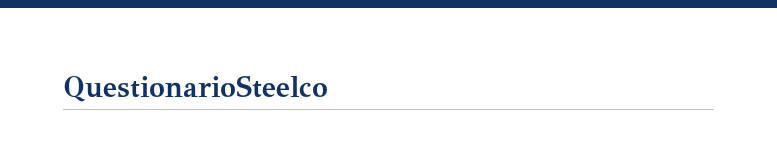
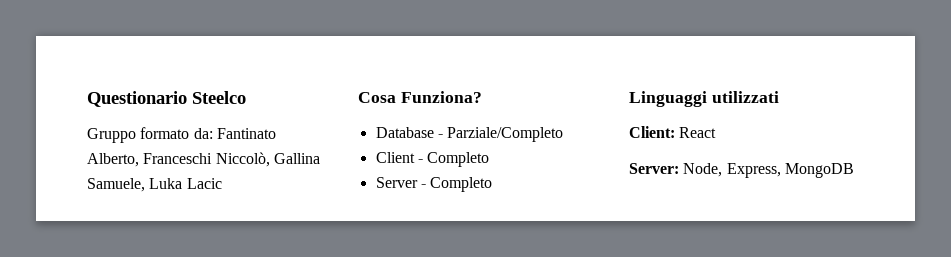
[63,75,328,102] QuestionarioSteelco -> [87,91,246,107] [87,127,276,143] [87,152,320,167] [87,178,222,192] [358,91,482,103] [375,127,564,142] [375,152,490,167] [375,177,493,192] [629,91,779,107] [629,126,717,138] [629,163,854,178] Questionario Steelco // Gruppo formato da: Fantinato Alberto, Franceschi Niccolò, Gallina Samuele, Luka Lacic // Cosa Funziona? // Database - Parziale/Completo // Client - Completo // Server - Completo // Linguaggi utilizzati // Client: React // Server: Node, Express, MongoDB

